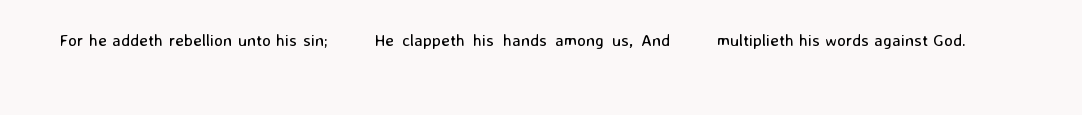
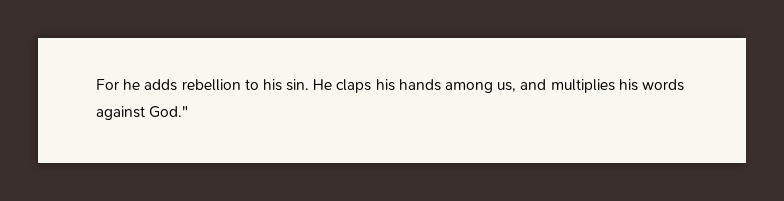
[112,34,466,49] addeth rebellion unto his sin; He clappeth -> [144,79,372,93] adds rebellion to his sin. He claps
[641,34,794,49] And multiplieth -> [520,79,615,93] and multiplies
[933,34,966,46] God. -> [149,106,189,118] God."

